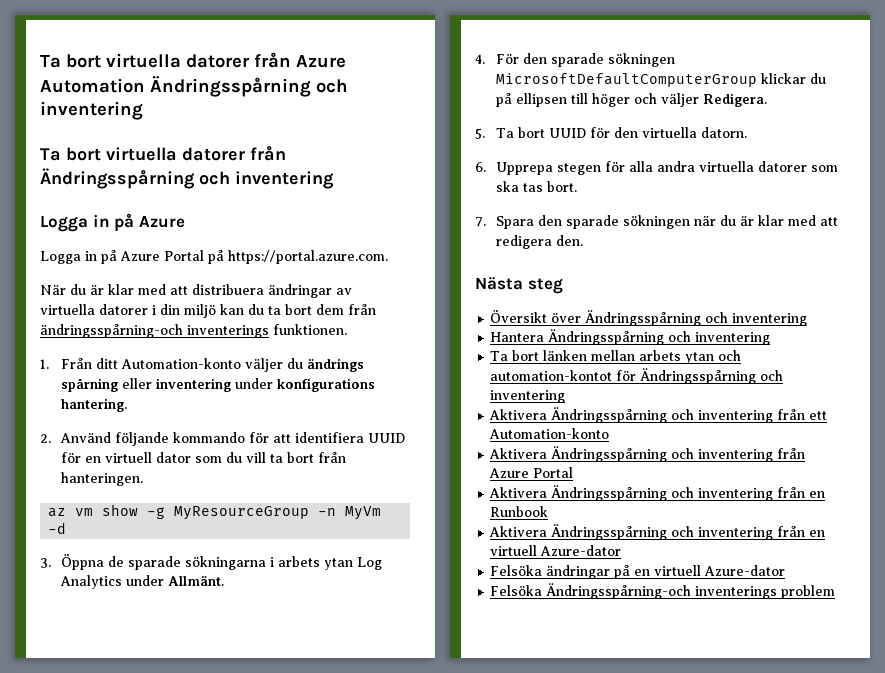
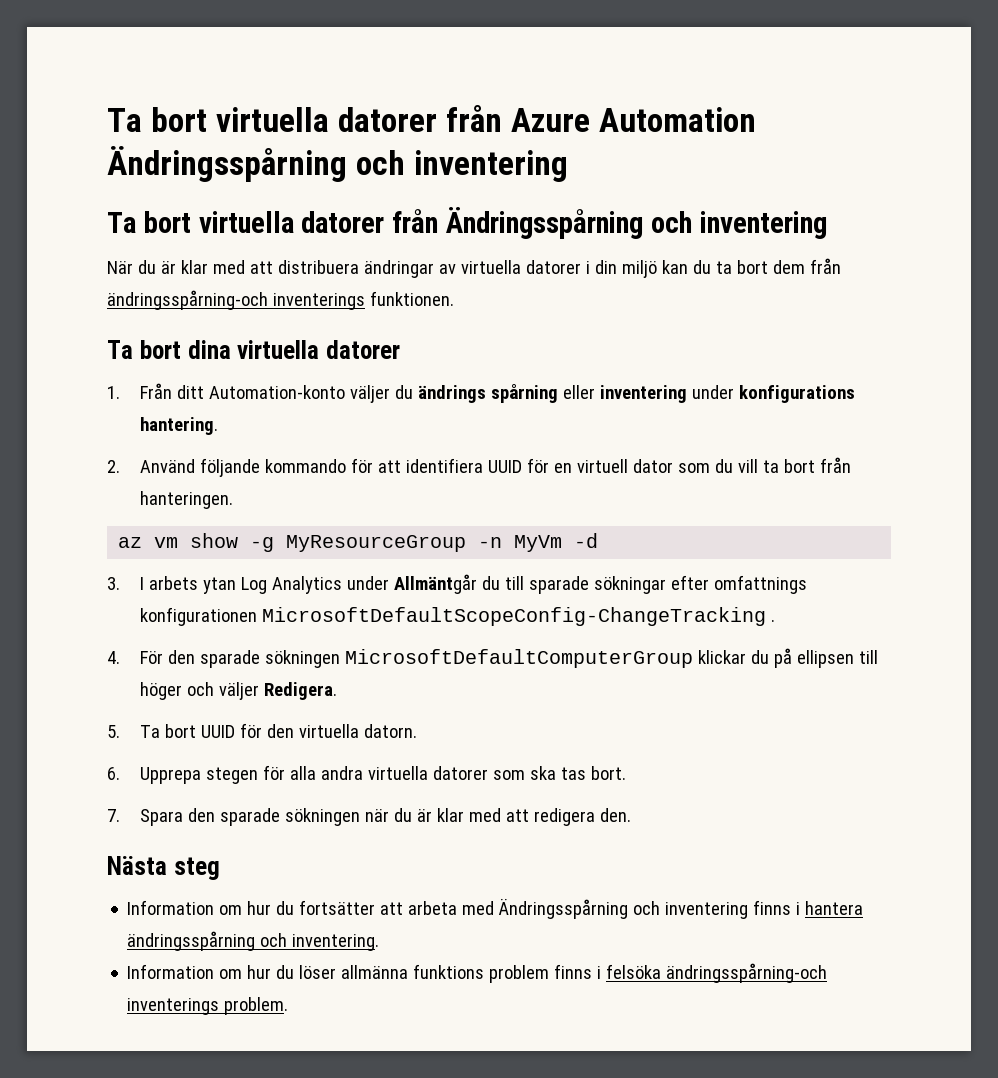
[40,213,185,232] [40,250,388,264] // Logga in på Azure // Logga in på Azure Portal på https://portal.azure.com. -> (827, 225) none
(347, 329) none -> [107,340,400,359] // Ta bort dina virtuella datorer
[60,554,274,570] Öppna de sparade sökningarna i -> [139,577,144,590] I
[167,576,224,586] Allmänt. -> [393,574,807,594] [139,607,775,626] Allmäntgår du till sparade sökningar efter omfattnings konfigurationen MicrosoftDefaultScopeConfig-ChangeTracking .
[490,310,808,326] [490,329,771,345] [490,350,742,364] [490,368,784,384] [490,390,566,403] [489,407,828,423] [489,428,610,439] [489,446,806,462] [489,467,574,478] [489,485,826,501] [490,506,549,517] [489,524,826,540] [490,545,622,556] [490,565,786,579] [490,583,836,599] Översikt över Ändringsspårning och inventering // Hantera Ändringsspårning och inventering // Ta bort länken mellan arbets ytan och automation-kontot för Ändringsspårning och inventering // Aktivera Ändringsspårning och inventering från ett Automation-konto // Aktivera Ändringsspårning och inventering från Azure Portal // Aktivera Ändringsspårning och inventering från en Runbook // Aktivera Ändringsspårning och inventering från en virtuell Azure-dator // Felsöka ändringar på en virtuell Azure-dator // Felsöka Ändringsspårning-och inventerings problem -> [127,898,864,919] [127,931,380,951] [127,963,828,983] [127,997,289,1015] Information om hur du fortsätter att arbeta med Ändringsspårning och inventering finns i hantera ändringsspårning och inventering. // Information om hur du löser allmänna funktions problem finns i felsöka ändringsspårning-och inventerings problem.

